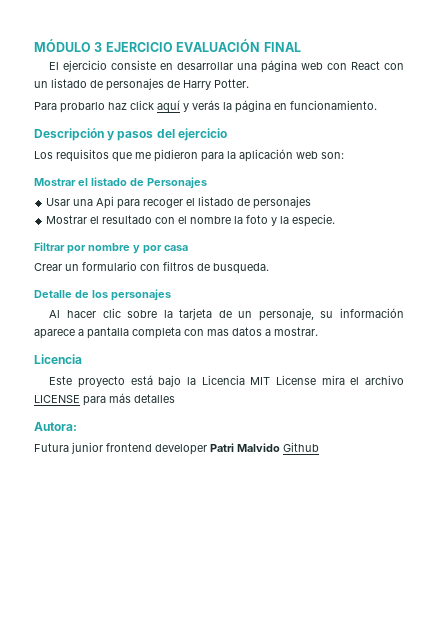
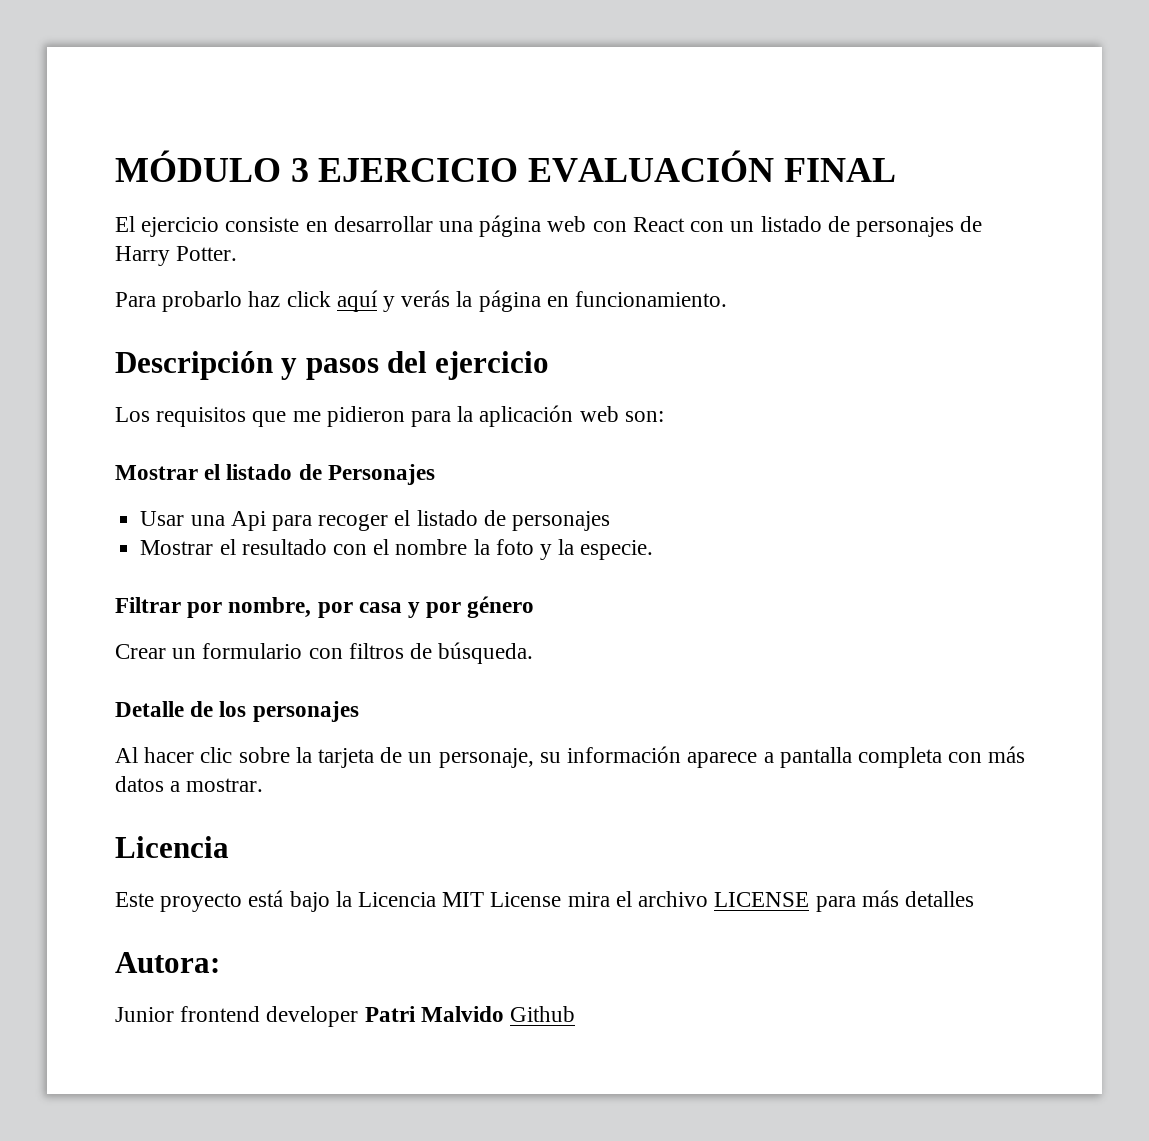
[88,243,130,251] nombre -> [228,597,402,618] nombre, por casa
[164,245,188,251] casa -> [467,596,535,618] género
[213,263,269,274] busqueda. -> [438,642,534,664] búsqueda.
[207,329,229,336] mas -> [988,746,1026,763] más
[34,442,103,454] Futura junior -> [115,1007,174,1022] Junior

